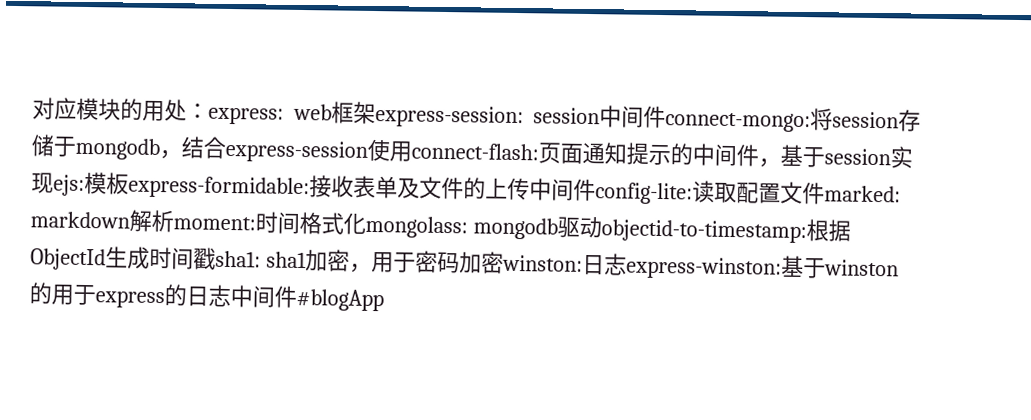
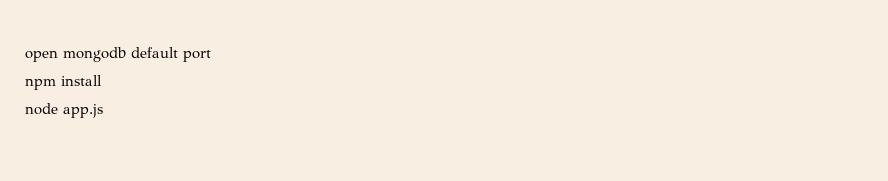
[32,97,921,133] [31,134,913,169] [31,171,901,205] [30,209,851,244] [30,246,899,280] [29,282,384,312] 对应模块的用处：express: web框架express-session: session中间件connect-mongo:将session存储于mongodb，结合express-session使用connect-flash:页面通知提示的中间件，基于session实现ejs:模板express-formidable:接收表单及文件的上传中间件config-lite:读取配置文件marked: markdown解析moment:时间格式化mongolass: mongodb驱动objectid-to-timestamp:根据ObjectId生成时间戳sha1: sha1加密，用于密码加密winston:日志express-winston:基于winston的用于express的日志中间件#blogApp -> [25,47,211,62] [25,75,102,90] [25,103,103,118] open mongodb default port // npm install // node app.js

